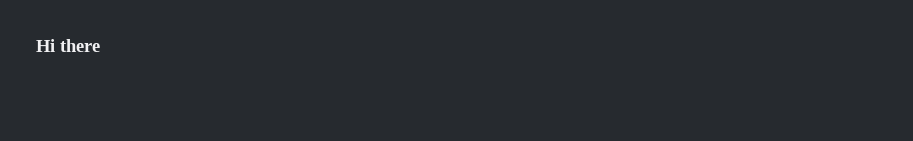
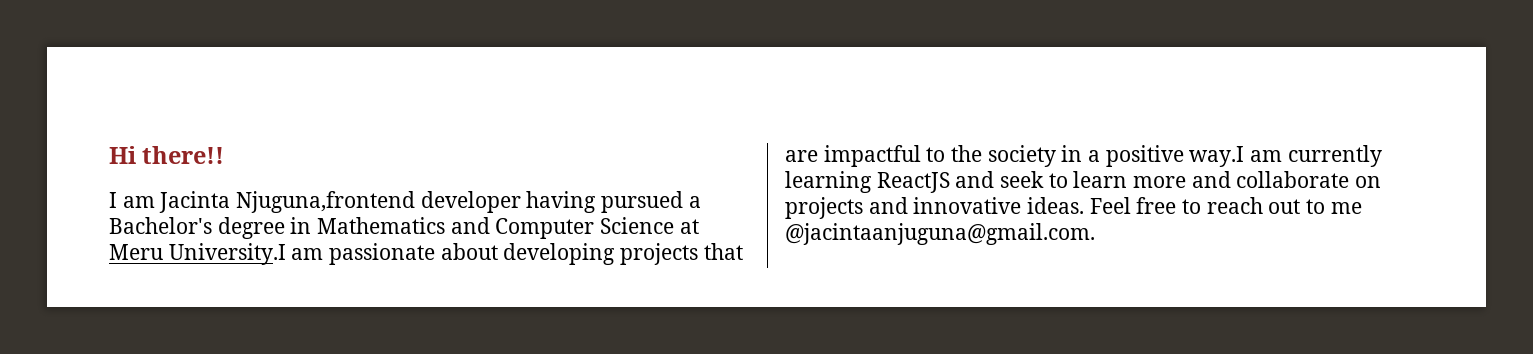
[60,39,100,52] there -> [142,146,225,164] [109,191,701,213] [109,217,699,239] [109,243,743,265] [785,145,1382,167] [785,171,1382,193] [785,197,1362,219] [785,223,1095,245] there!! // I am Jacinta Njuguna,frontend developer having pursued a Bachelor's degree in Mathematics and Computer Science at Meru University.I am passionate about developing projects that are impactful to the society in a positive way.I am currently learning ReactJS and seek to learn more and collaborate on projects and innovative ideas. Feel free to reach out to me @jacintaanjuguna@gmail.com.

